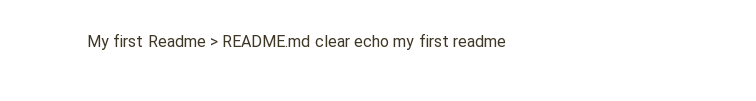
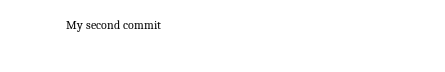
[113,33,506,50] first Readme > README.md clear echo my first readme -> [86,20,162,29] second commit

